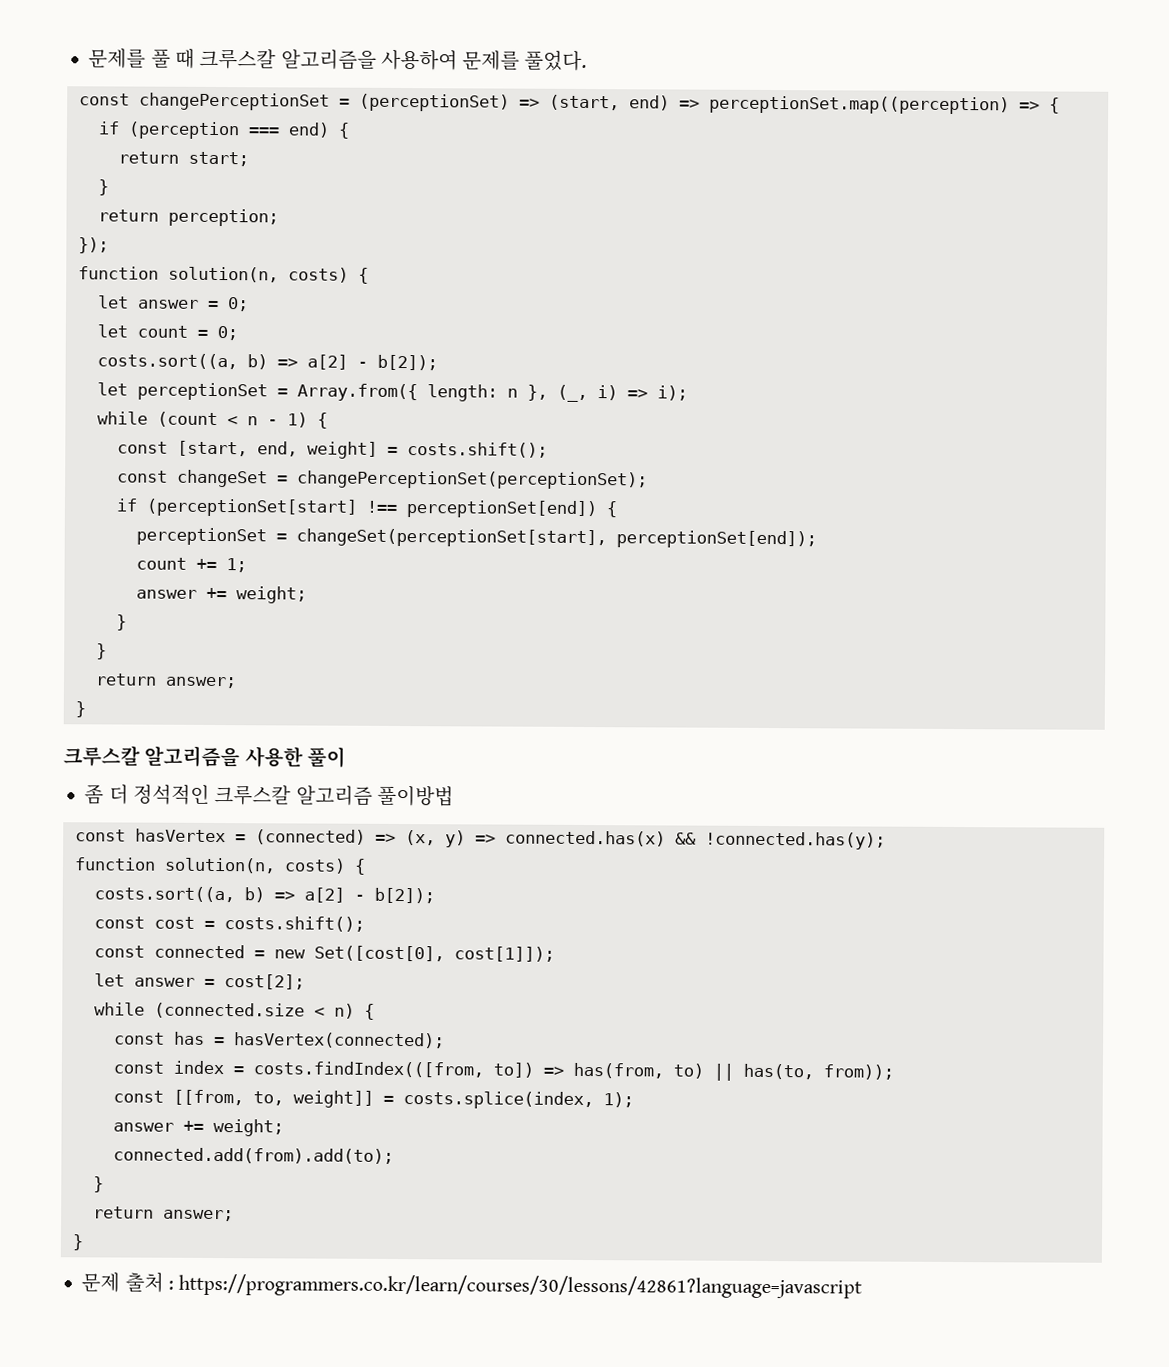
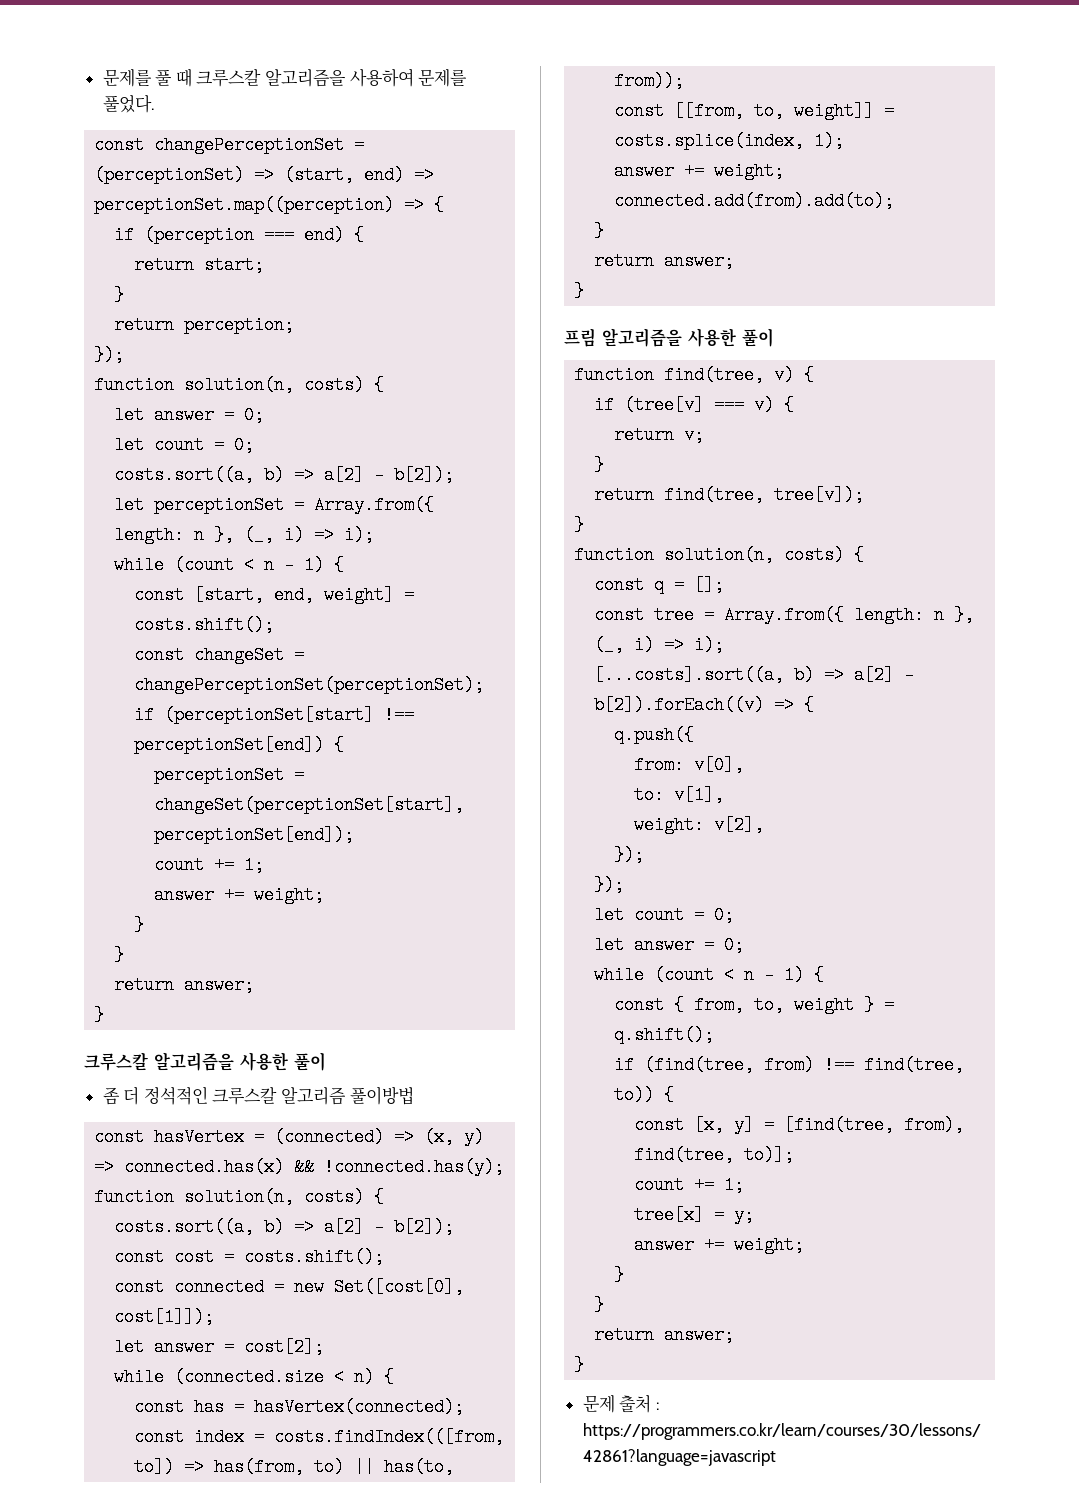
(84, 1242) none -> [564,328,774,347] [574,366,815,384] [594,396,795,414] [614,426,705,444] [594,456,605,474] [594,486,865,504] [574,516,585,534] [574,546,865,564] [594,576,725,594] [594,606,975,624] [594,636,725,654] [594,666,915,684] [594,696,815,714] [614,726,695,744] [634,756,745,774] [634,786,725,804] [634,816,765,834] [614,846,645,864] [594,876,625,894] [594,906,735,924] [594,936,745,954] [594,966,825,984] [614,996,895,1014] [614,1026,715,1044] [614,1056,965,1074] [614,1086,675,1104] [634,1116,965,1134] [634,1146,795,1164] [634,1176,745,1194] [634,1206,755,1224] [634,1236,805,1254] [614,1266,625,1284] [594,1296,605,1314] [594,1326,735,1344] [574,1356,585,1374] // 프림 알고리즘을 사용한 풀이 // function find(tree, v) { // if (tree[v] === v) { // return v; // } // return find(tree, tree[v]); // } // function solution(n, costs) { // const q = []; // const tree = Array.from({ length: n }, (_, i) => i); // [...costs].sort((a, b) => a[2] - b[2]).forEach((v) => { // q.push({ // from: v[0], // to: v[1], // weight: v[2], // }); // }); // let count = 0; // let answer = 0; // while (count < n - 1) { // const { from, to, weight } = q.shift(); // if (find(tree, from) !== find(tree, to)) { // const [x, y] = [find(tree, from), find(tree, to)]; // count += 1; // tree[x] = y; // answer += weight; // } // } // return answer; // }

